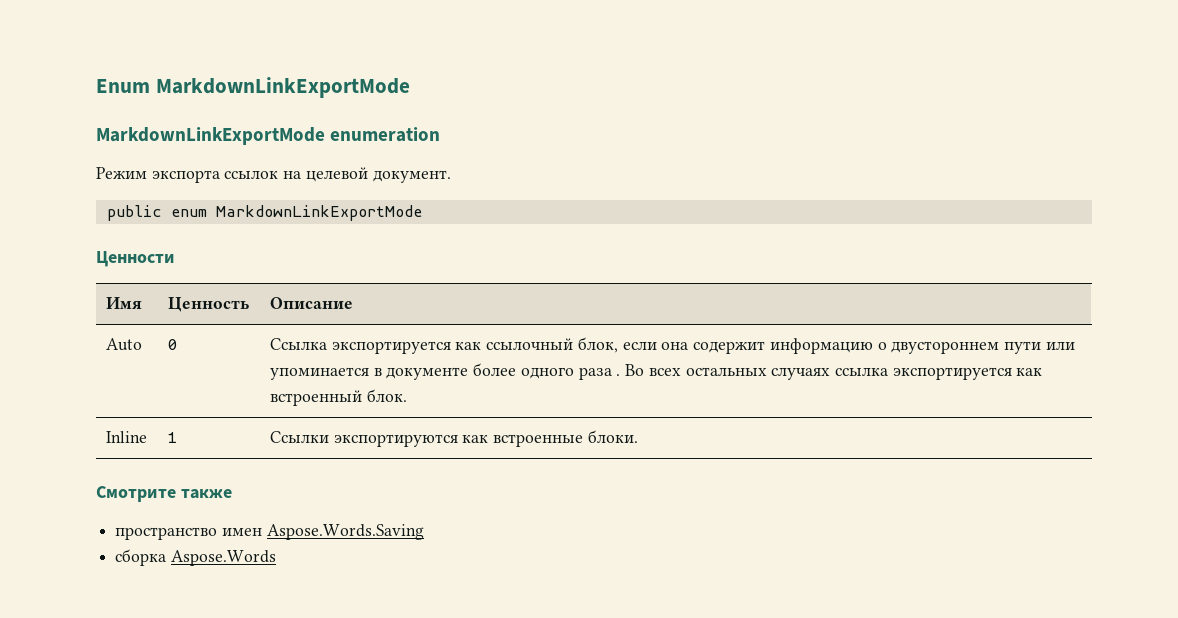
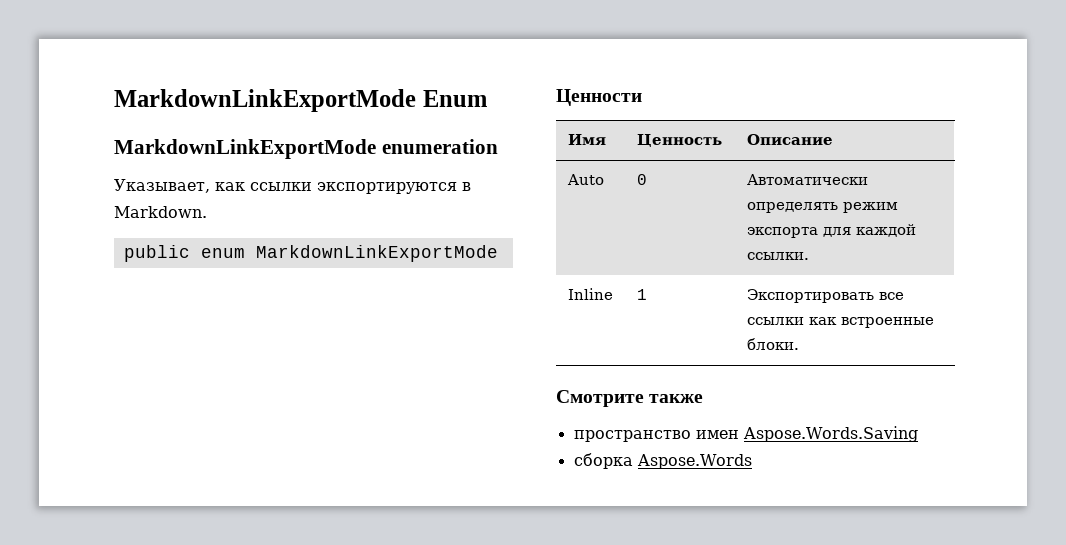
(96, 86) none -> [114,89,416,112] MarkdownLinkExportMode
[155,77,410,98] MarkdownLinkExportMode -> (487, 98) none
[96,167,451,183] Режим экспорта ссылок на целевой документ. -> [114,179,471,194] [114,206,207,218] Указывает, как ссылки экспортируются в Markdown.
[270,337,1075,354] [270,363,1043,380] [270,389,407,406] Ссылка экспортируется как ссылочный блок, если она содержит информацию о двустороннем пути или упоминается в документе более одного раза . Во всех остальных случаях ссылка экспортируется как встроенный блок. -> [746,174,868,185] [746,202,898,213] [746,224,916,238] [746,252,809,260] Автоматически определять режим экспорта для каждой ссылки.
[270,431,458,447] Ссылки экспортируются -> [746,289,904,303] [746,317,804,325] Экспортировать все ссылки

